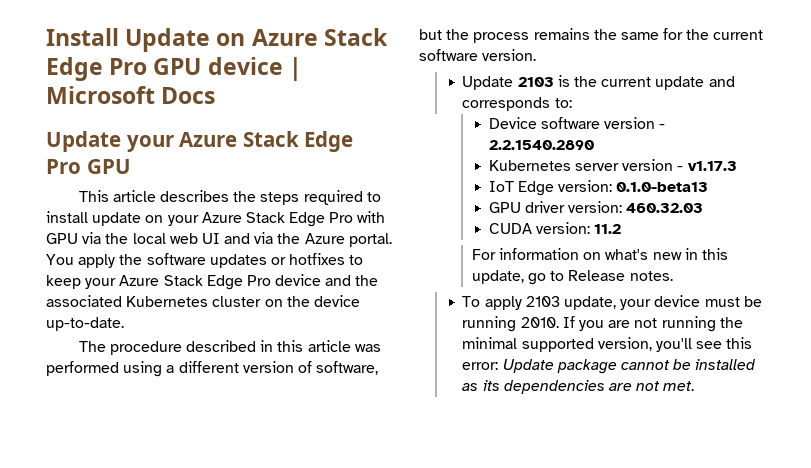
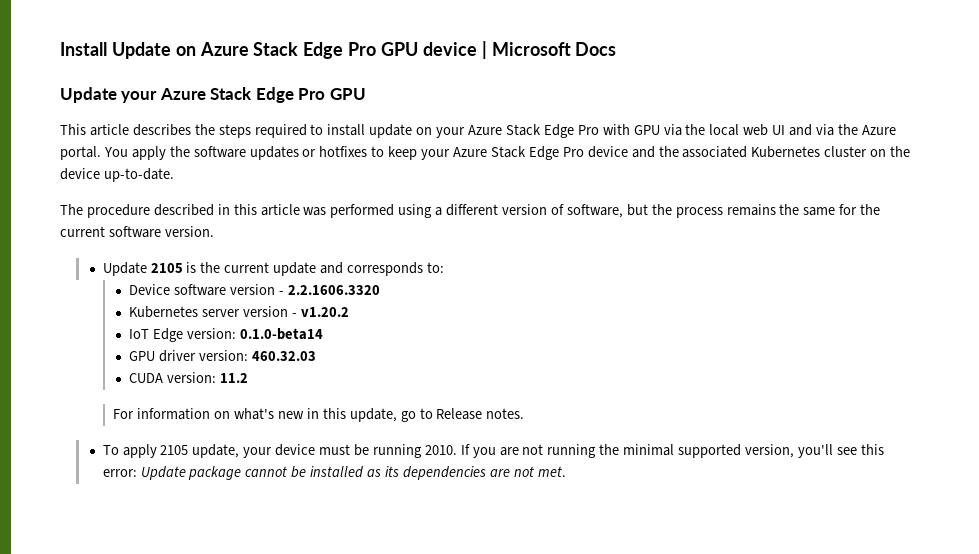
[517,77,554,87] 2103 -> [150,263,183,273] 2105
[488,140,594,150] 2.2.1540.2890 -> [287,285,380,295] 2.2.1606.3320
[687,161,737,171] v1.17.3 -> [300,307,349,317] v1.20.2
[616,182,709,192] 0.1.0-beta13 -> [239,328,323,340] 0.1.0-beta14
[525,296,560,307] 2103 -> [160,445,189,455] 2105

